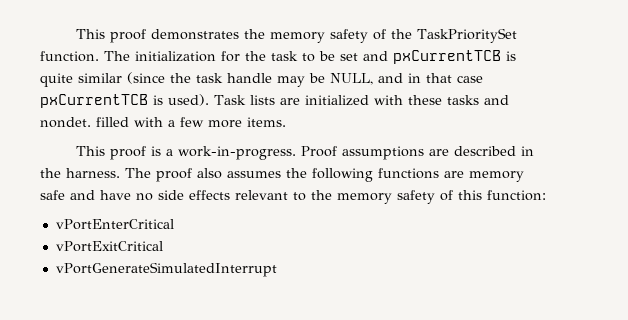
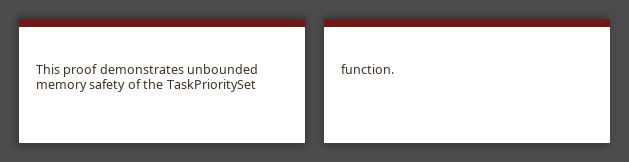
[243,29,265,39] the -> [187,64,259,74] unbounded
[104,50,516,64] [40,72,483,87] [40,94,509,108] [40,117,286,128] [75,146,534,160] [40,168,524,182] [40,190,546,204] [55,219,174,230] [55,241,163,252] [55,262,277,277] The initialization for the task to be set and pxCurrentTCB is quite similar (since the task handle may be NULL, and in that case pxCurrentTCB is used). Task lists are initialized with these tasks and nondet. filled with a few more items. // This proof is a work-in-progress. Proof assumptions are described in the harness. The proof also assumes the following functions are memory safe and have no side effects relevant to the memory safety of this function: // vPortEnterCritical // vPortExitCritical // vPortGenerateSimulatedInterrupt -> (394, 69) none

